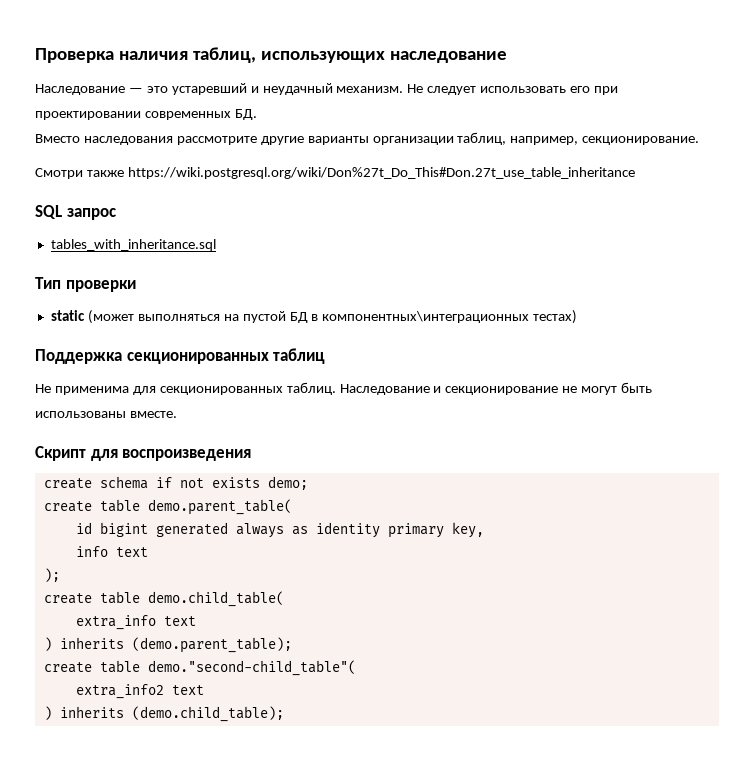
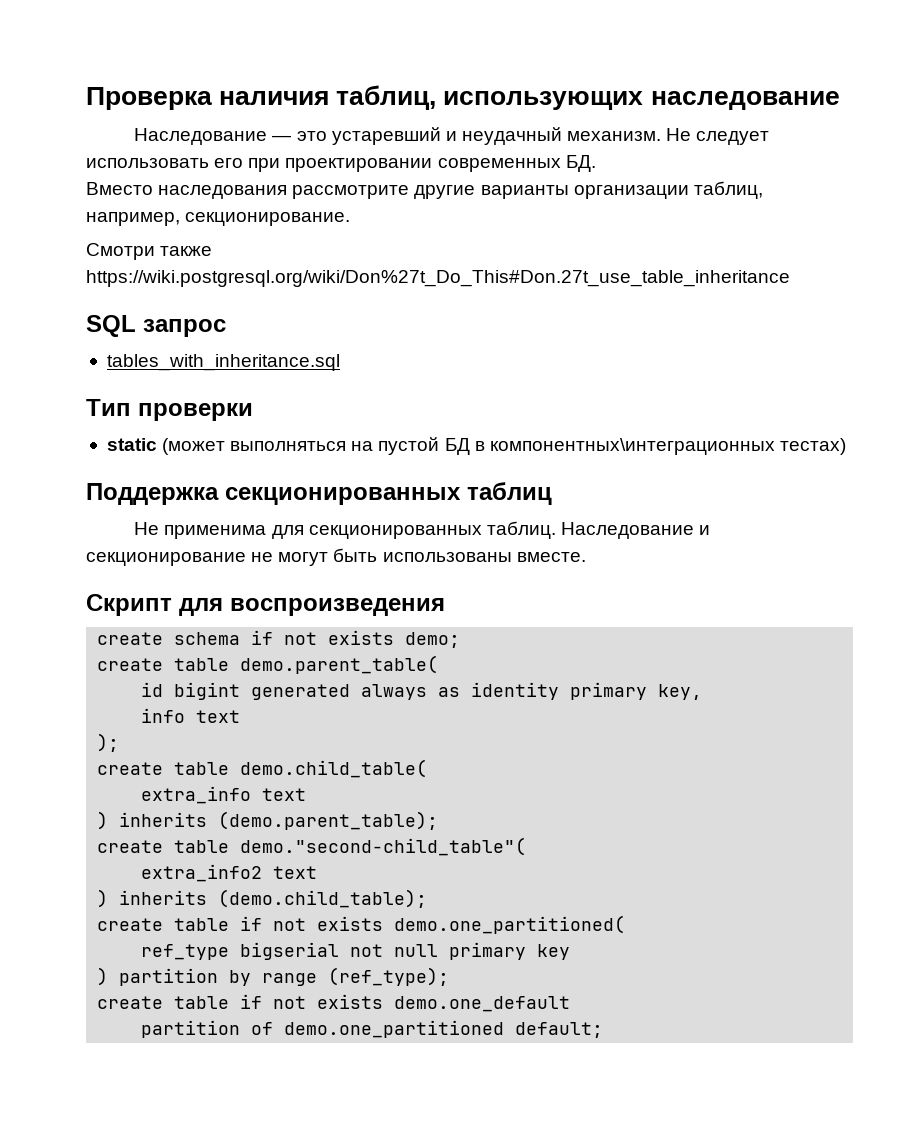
(284, 714) none -> [97,915,626,934] [141,942,571,960] [97,967,450,986] [97,994,571,1012] [141,1020,604,1038] // create table if not exists demo.one_partitioned( // ref_type bigserial not null primary key // ) partition by range (ref_type); // create table if not exists demo.one_default // partition of demo.one_partitioned default;

